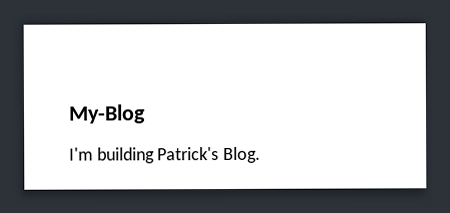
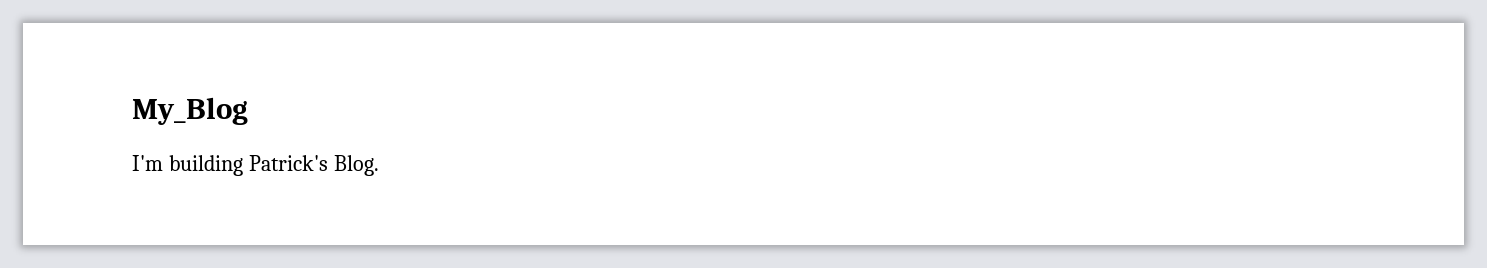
[68,104,146,124] My-Blog -> [132,97,248,125] My_Blog

